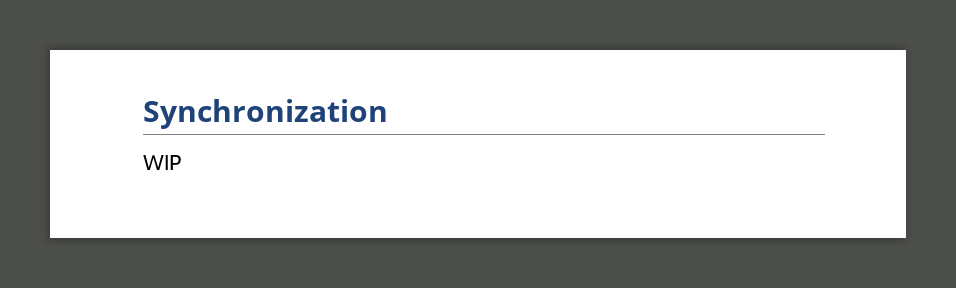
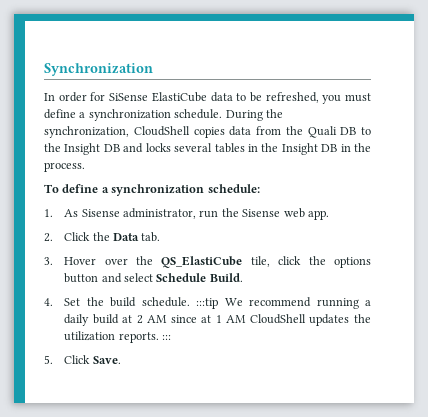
[143,155,181,170] WIP -> [44,92,371,104] [44,109,283,121] [44,126,371,138] [44,143,372,155] [44,162,85,172] [44,184,260,196] [44,208,329,220] [44,232,161,242] [44,256,371,268] [64,273,243,283] [44,297,371,309] [64,314,372,326] [64,331,172,343] [44,355,121,364] In order for SiSense ElastiCube data to be refreshed, you must define a synchronization schedule. During the synchronization, CloudShell copies data from the Quali DB to the Insight DB and locks several tables in the Insight DB in the process. // To define a synchronization schedule: // 1. As Sisense administrator, run the Sisense web app. // 2. Click the Data tab. // 3. Hover over the QS_ElastiCube tile, click the options button and select Schedule Build. // 4. Set the build schedule. :::tip We recommend running a daily build at 2 AM since at 1 AM CloudShell updates the utilization reports. ::: // 5. Click Save.

